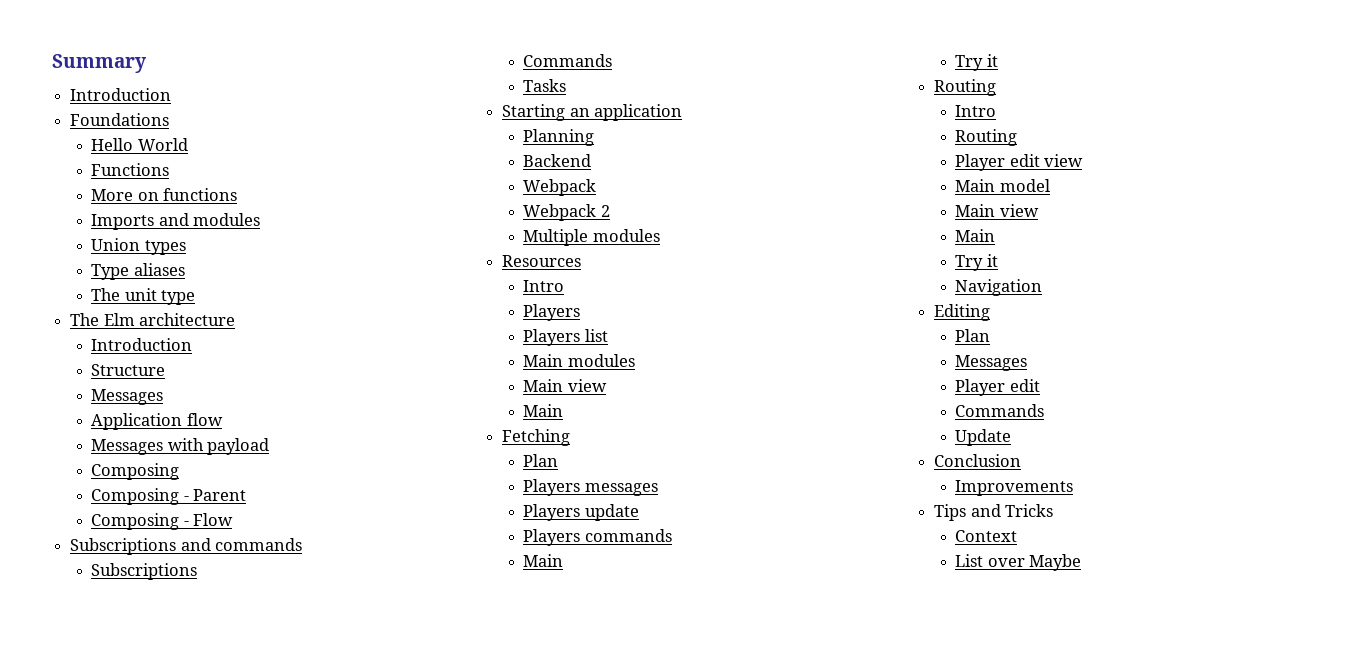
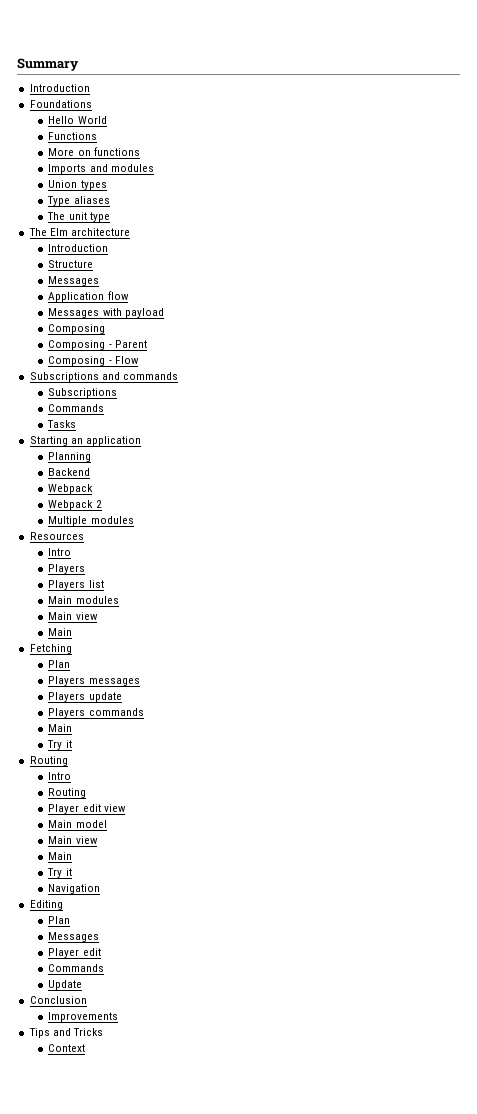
[955,554,1082,571] // List over Maybe -> (86, 1048) none

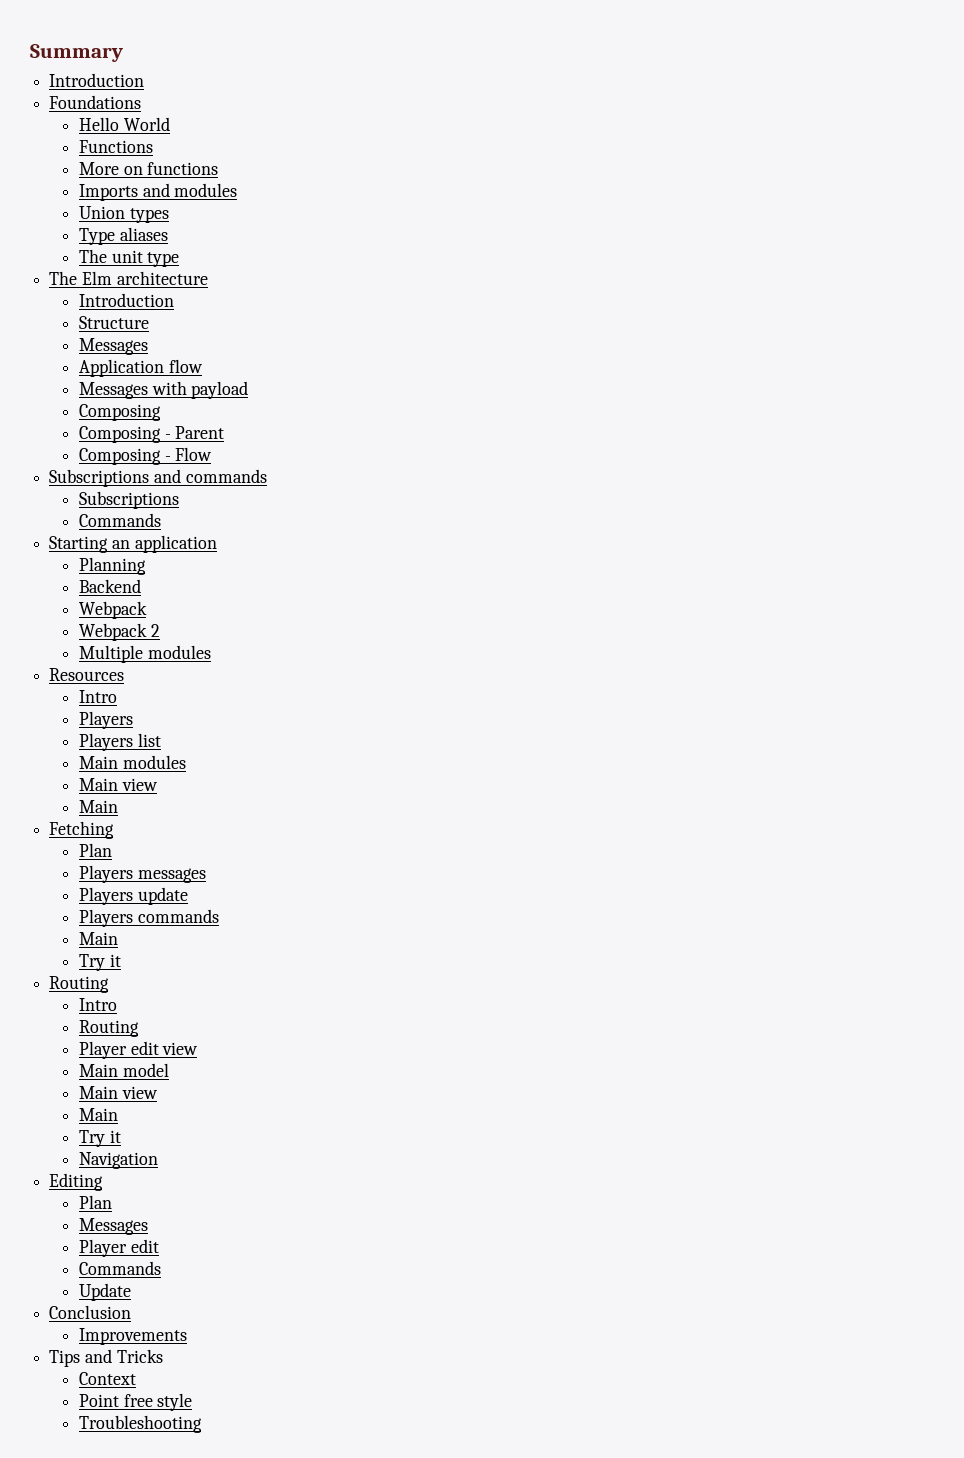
[47,420,77,428] // Tasks -> (161, 520) none
(86, 1048) none -> [78,1393,193,1411] [78,1415,202,1433] // Point free style // Troubleshooting

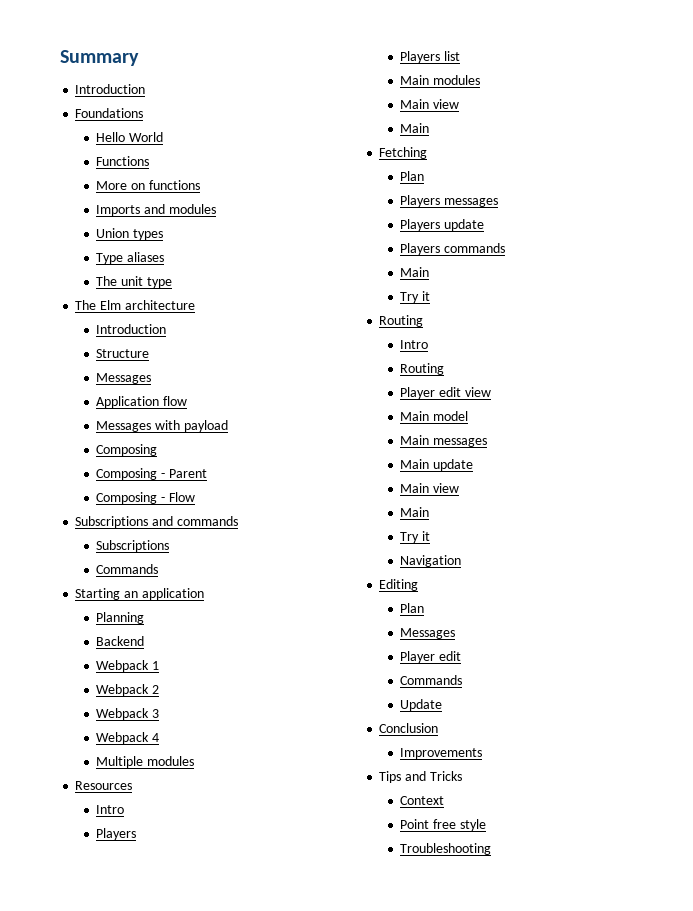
(147, 610) none -> [152,661,160,670] 1
(160, 630) none -> [96,708,160,720] [96,732,160,744] // Webpack 3 // Webpack 4
(169, 1070) none -> [400,435,488,447] [400,459,474,471] // Main messages // Main update

